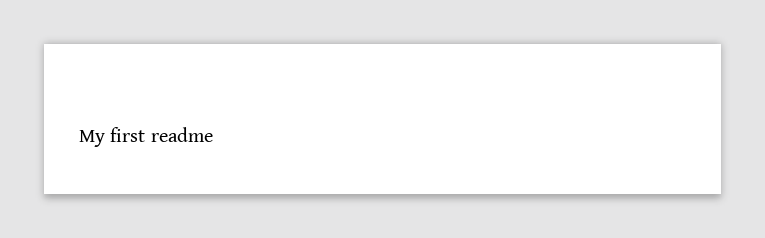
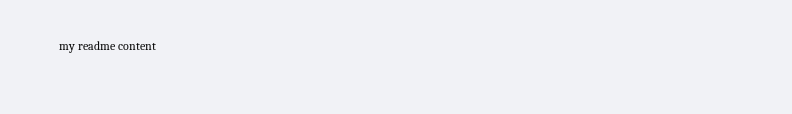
[79,127,213,147] My first readme -> [59,41,157,53] my readme content

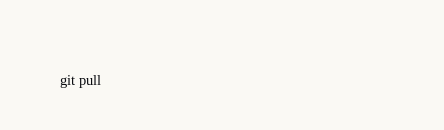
[59,41,157,53] my readme content -> [60,75,101,88] git pull

